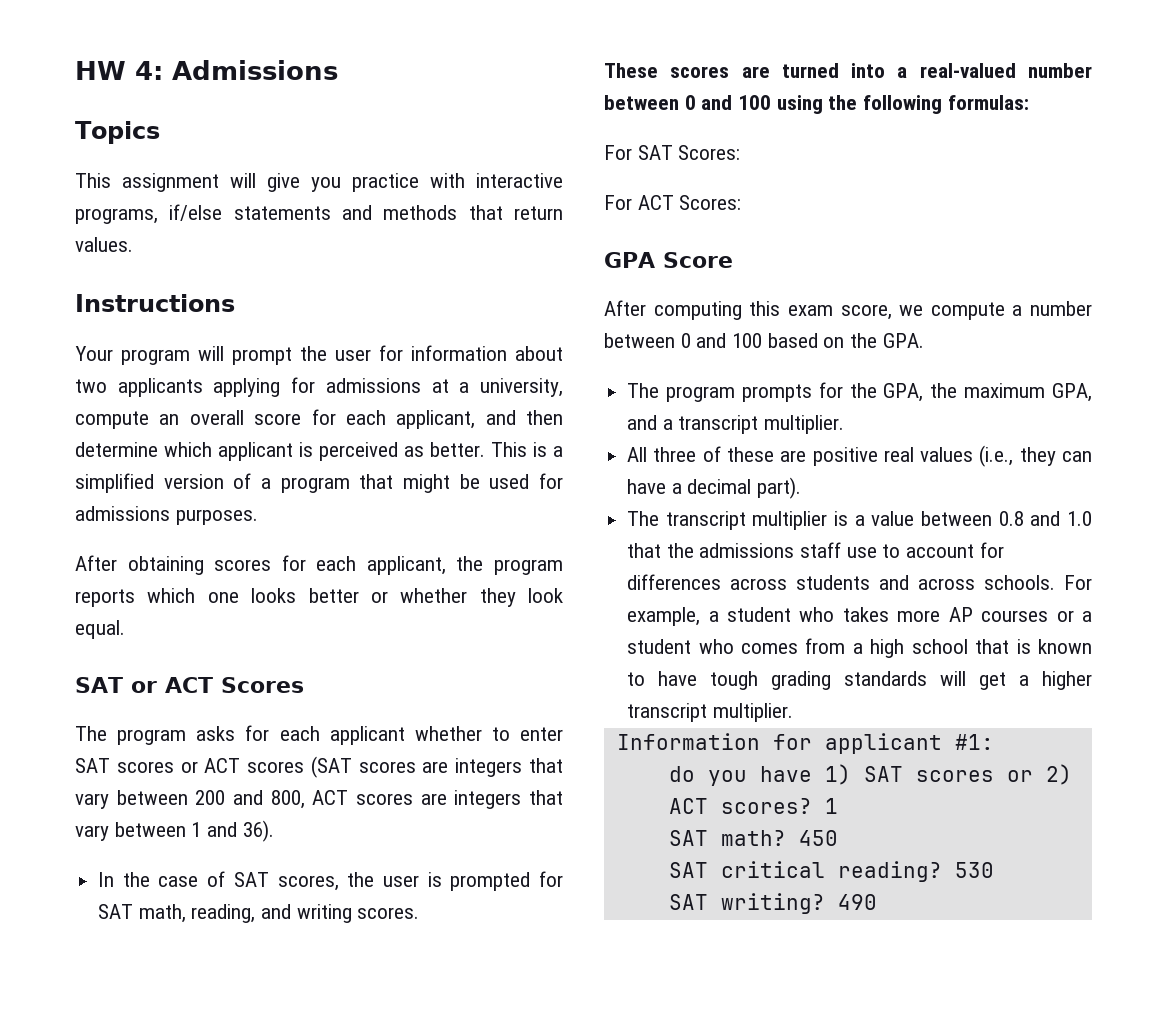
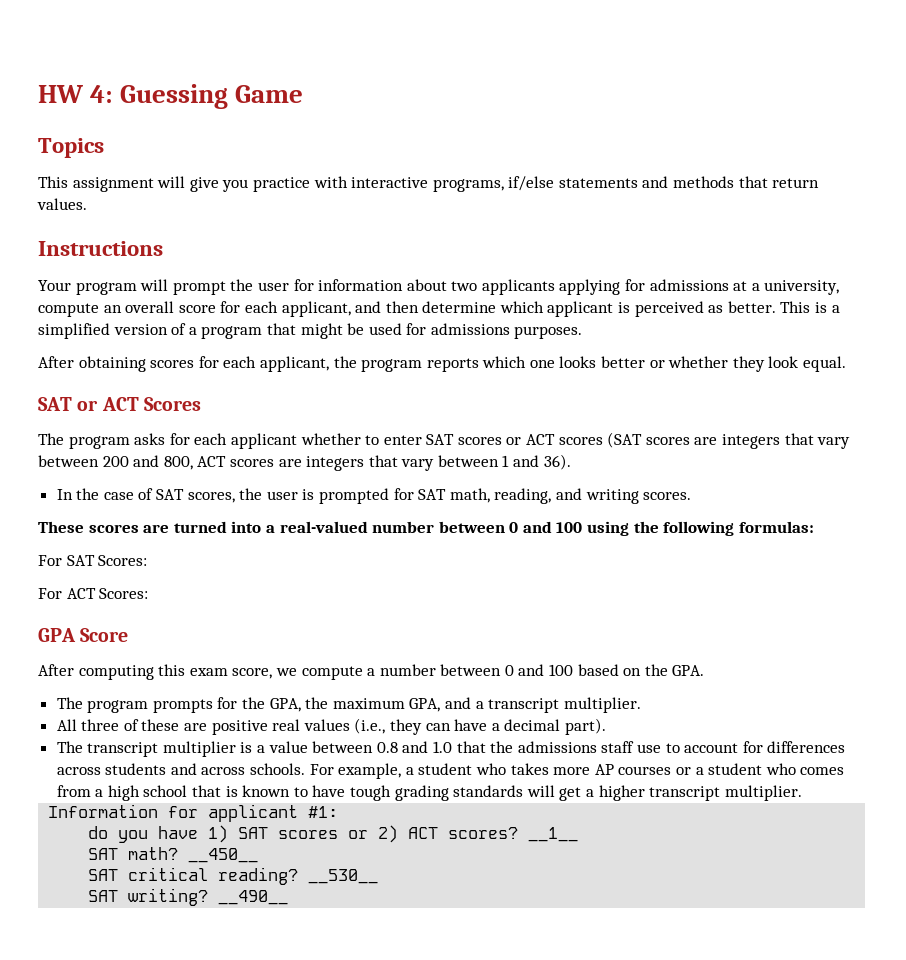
[172,60,338,80] Admissions -> [120,84,304,109] Guessing Game
[824,798,838,814] 1 -> [528,827,579,842] __1__
[798,830,838,846] 450 -> [188,848,259,863] __450__
[954,862,994,878] 530 -> [308,869,379,884] __530__
[837,894,877,910] 490 -> [218,890,289,905] __490__

